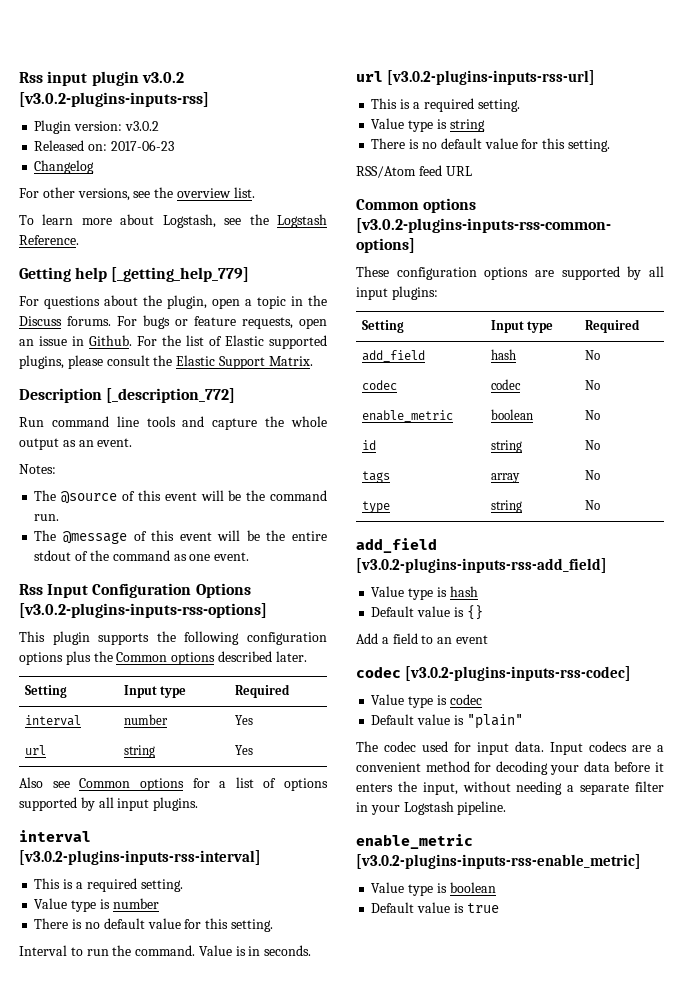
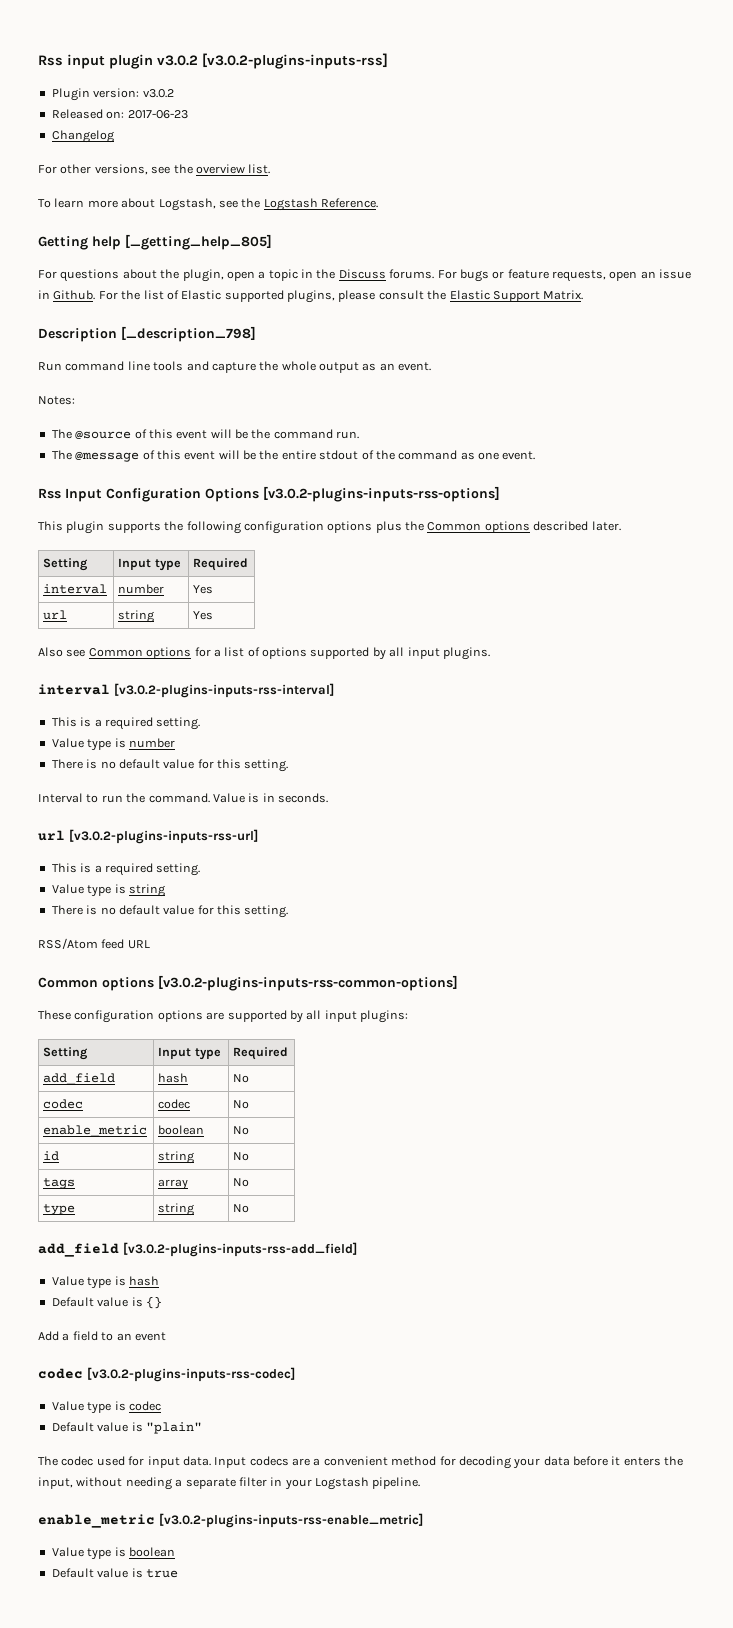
[111,267,250,282] [_getting_help_779] -> [125,234,272,250] [_getting_help_805]
[106,388,236,403] [_description_772] -> [121,326,256,342] [_description_798]

